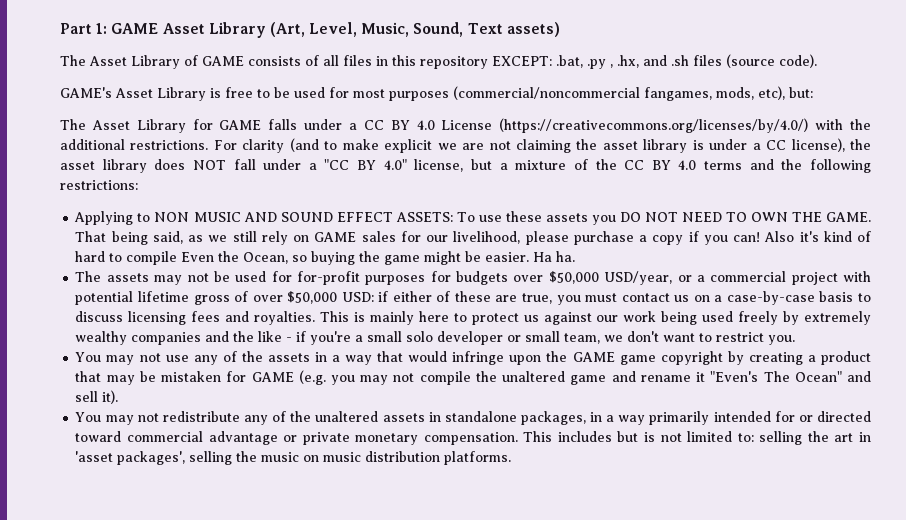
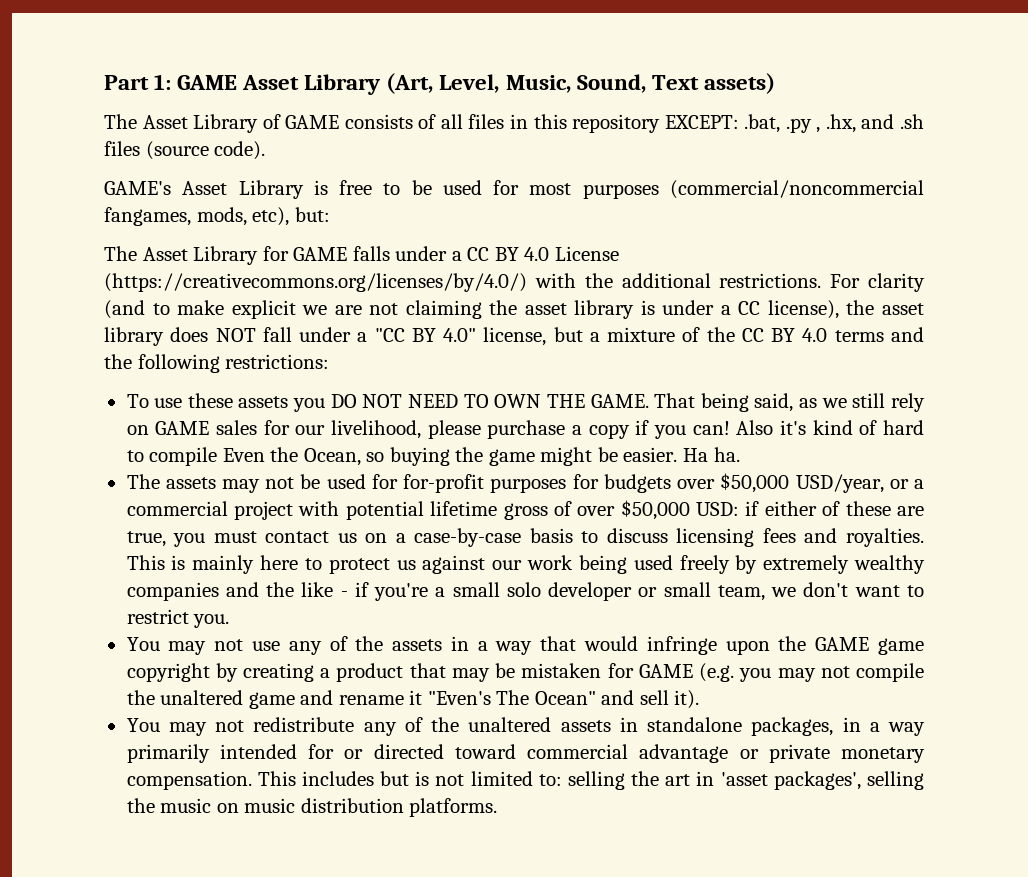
[74,211,453,225] Applying to NON MUSIC AND SOUND EFFECT ASSETS: -> (330, 361) none

